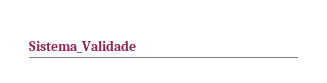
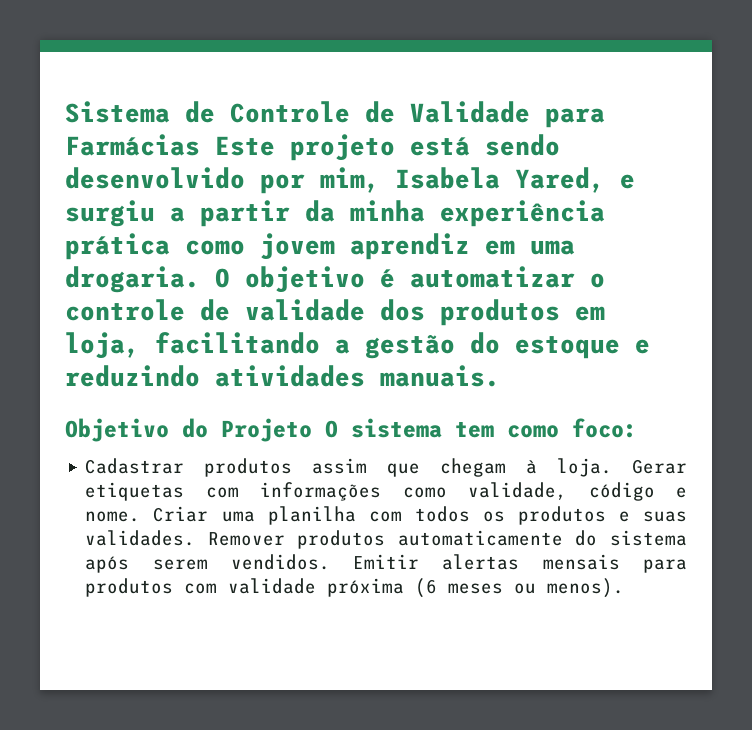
[29,40,136,53] Sistema_Validade -> [65,101,605,128] [65,134,560,161] [65,167,635,194] [65,200,605,227] [65,233,575,260] [65,266,605,293] [65,299,605,326] [65,332,650,359] [65,365,500,387] [65,418,637,442] [85,458,687,477] [85,482,687,501] [85,506,687,525] [85,530,687,549] [85,554,687,573] [85,578,625,598] Sistema de Controle de Validade para Farmácias Este projeto está sendo desenvolvido por mim, Isabela Yared, e surgiu a partir da minha experiência prática como jovem aprendiz em uma drogaria. O objetivo é automatizar o controle de validade dos produtos em loja, facilitando a gestão do estoque e reduzindo atividades manuais. // Objetivo do Projeto O sistema tem como foco: // Cadastrar produtos assim que chegam à loja. Gerar etiquetas com informações como validade, código e nome. Criar uma planilha com todos os produtos e suas validades. Remover produtos automaticamente do sistema após serem vendidos. Emitir alertas mensais para produtos com validade próxima (6 meses ou menos).

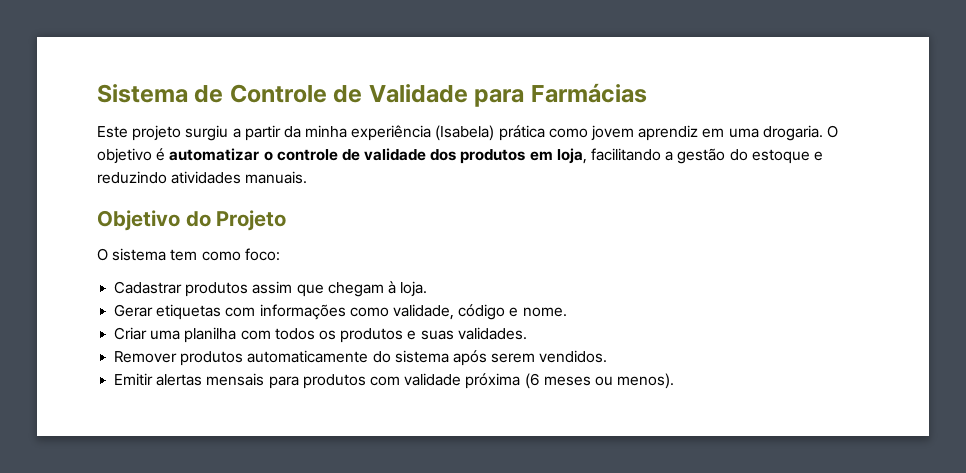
(200, 145) none -> (647, 93) //
[410,134,560,156] [65,167,635,194] está sendo desenvolvido por mim, Isabela Yared, e -> (182, 133) none
(605, 213) none -> [435,125,495,141] (Isabela)
(312, 430) none -> (287, 220) //
(613, 467) none -> (428, 289) //
(141, 516) none -> (567, 312) //
(196, 538) none -> (527, 333) //
(330, 562) none -> (608, 356) //

